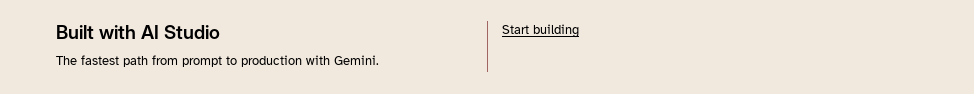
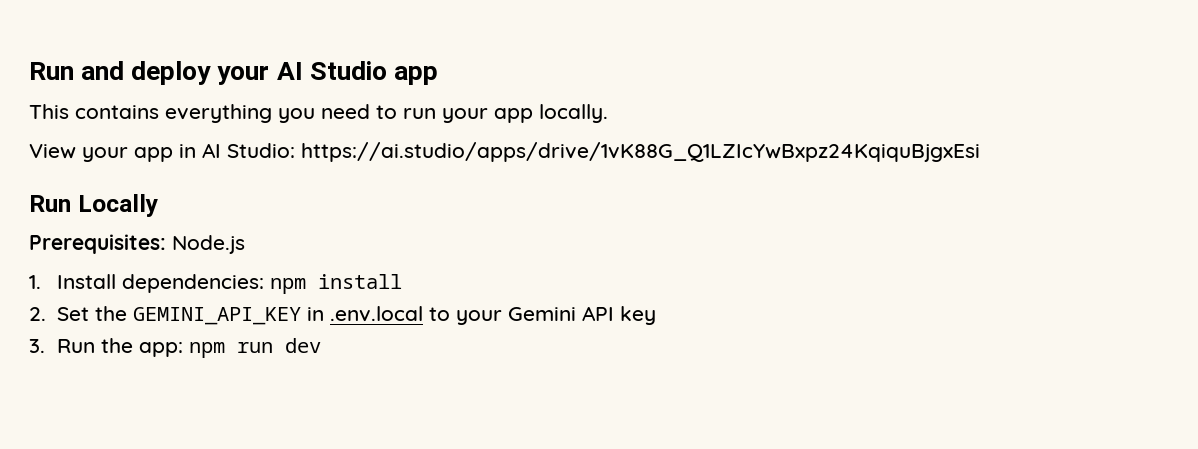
[56,25,221,39] [56,55,379,67] [502,24,579,38] Built with AI Studio // The fastest path from prompt to production with Gemini. // Start building -> [29,61,438,85] [29,104,608,123] [29,142,980,162] [29,194,158,217] [29,234,245,254] [29,274,403,294] [29,306,657,325] [29,338,322,358] Run and deploy your AI Studio app // This contains everything you need to run your app locally. // View your app in AI Studio: https://ai.studio/apps/drive/1vK88G_Q1LZIcYwBxpz24KqiquBjgxEsi // Run Locally // Prerequisites: Node.js // 1. Install dependencies: npm install // 2. Set the GEMINI_API_KEY in .env.local to your Gemini API key // 3. Run the app: npm run dev

